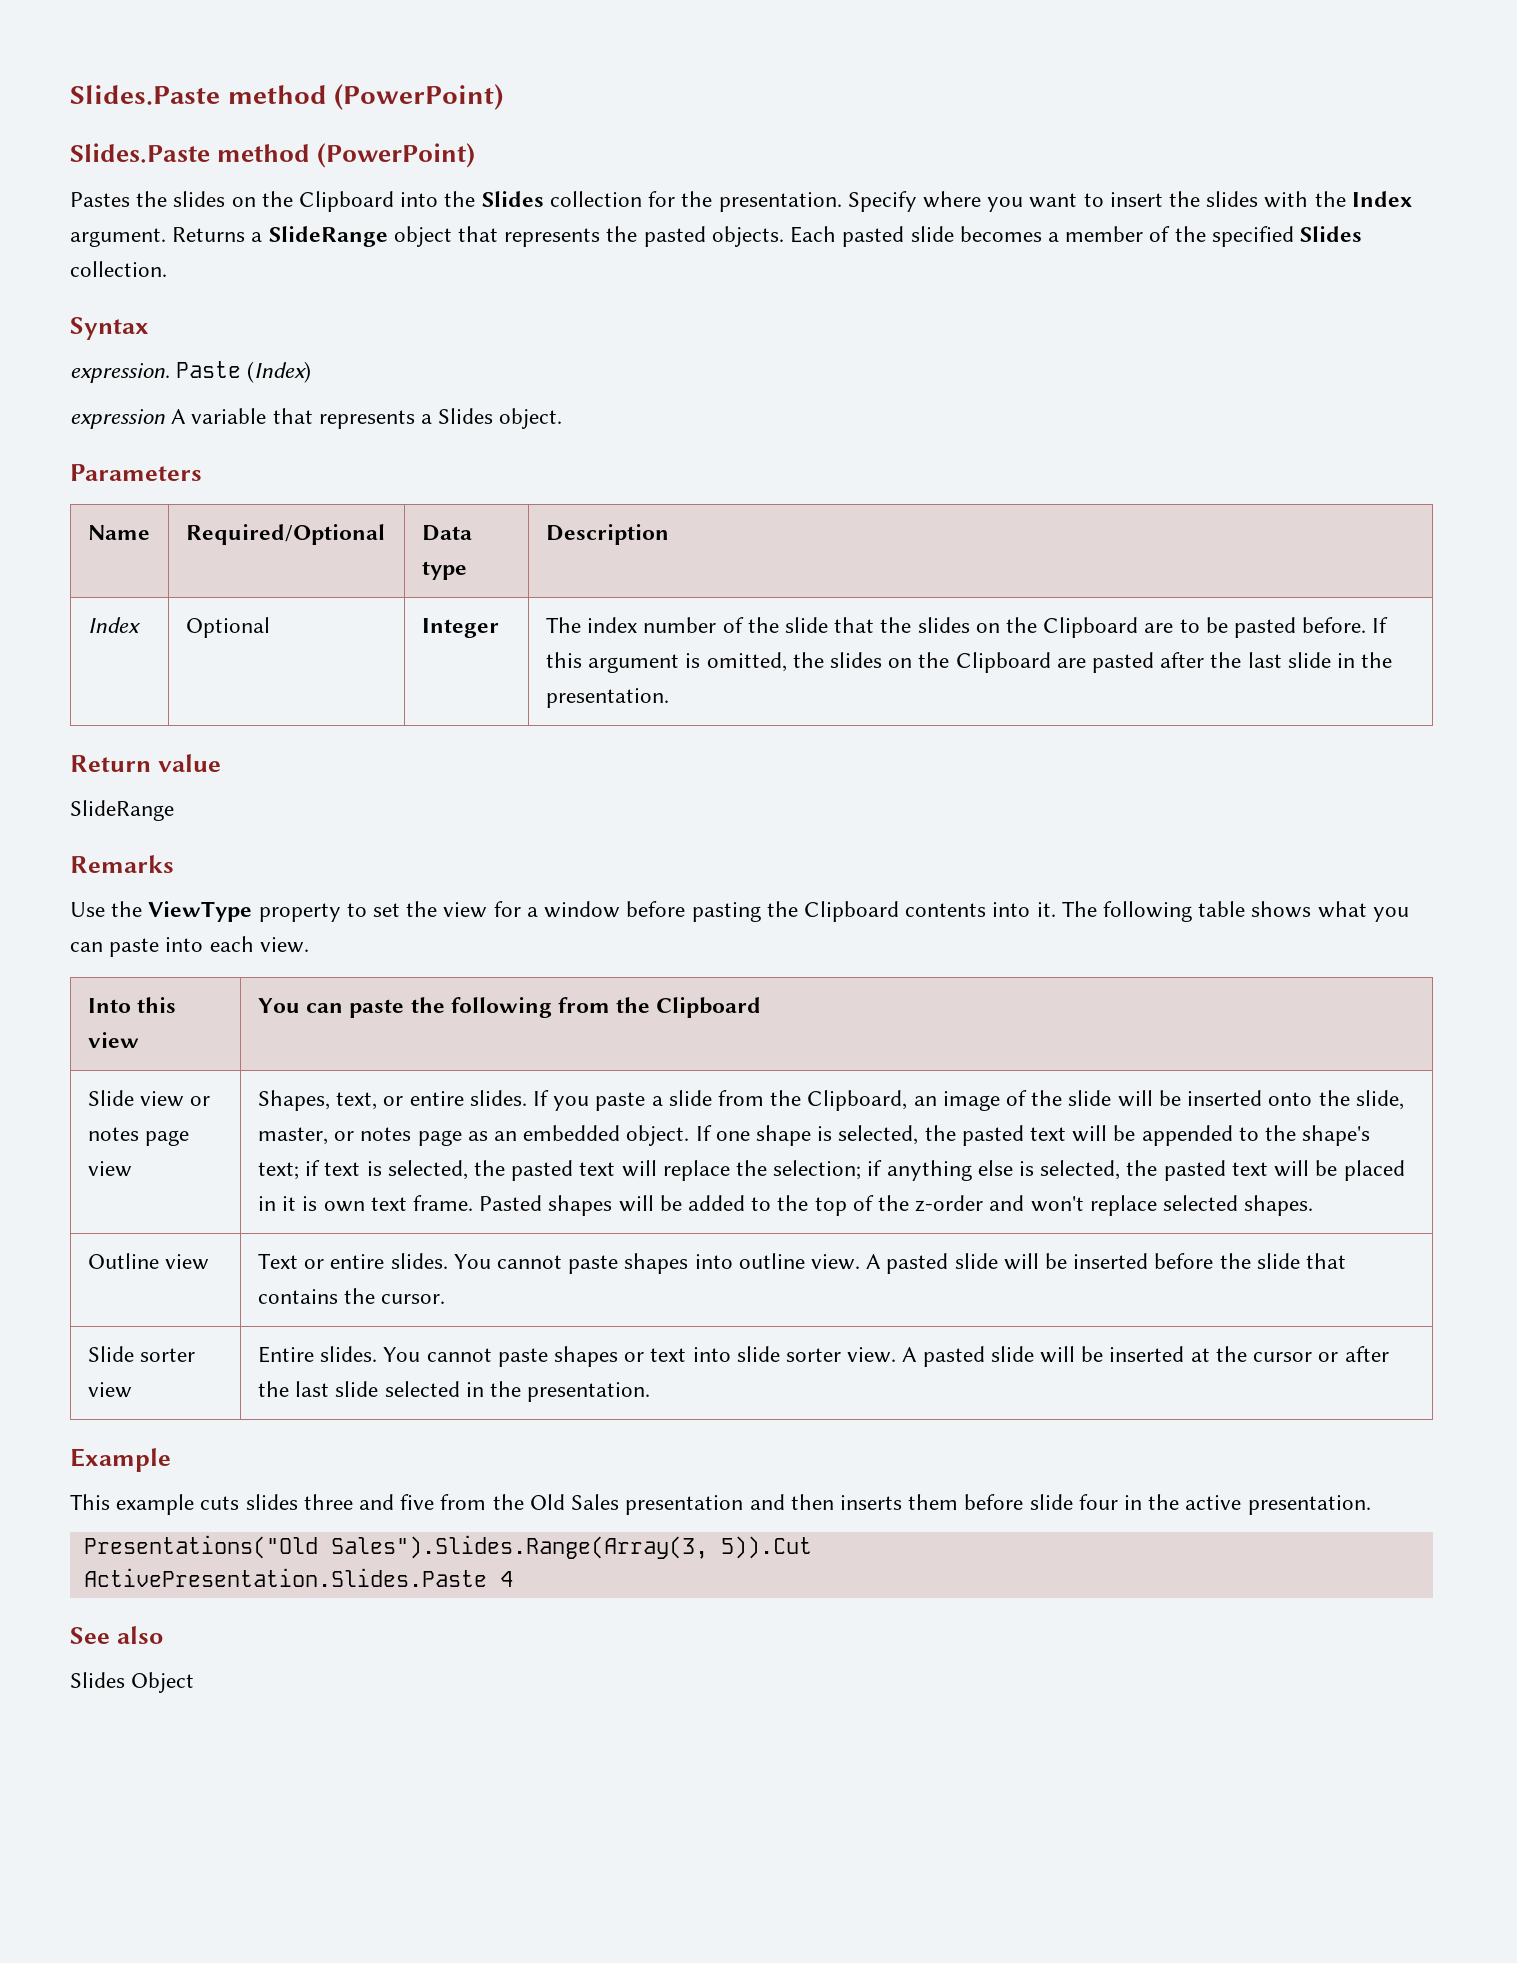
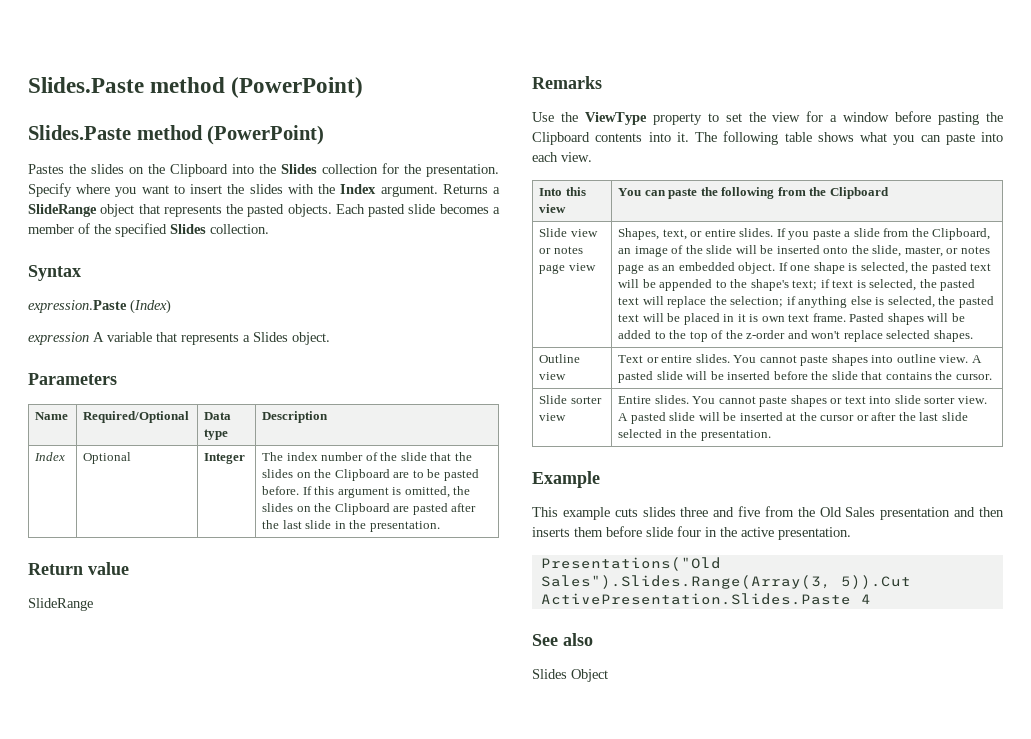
[70,361,242,383] expression. Paste -> [28,300,127,313] expression.Paste

